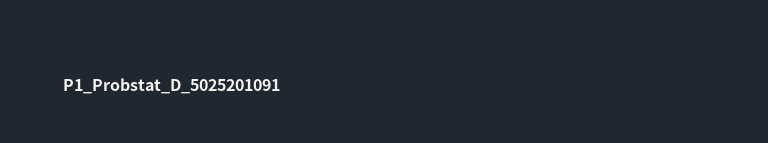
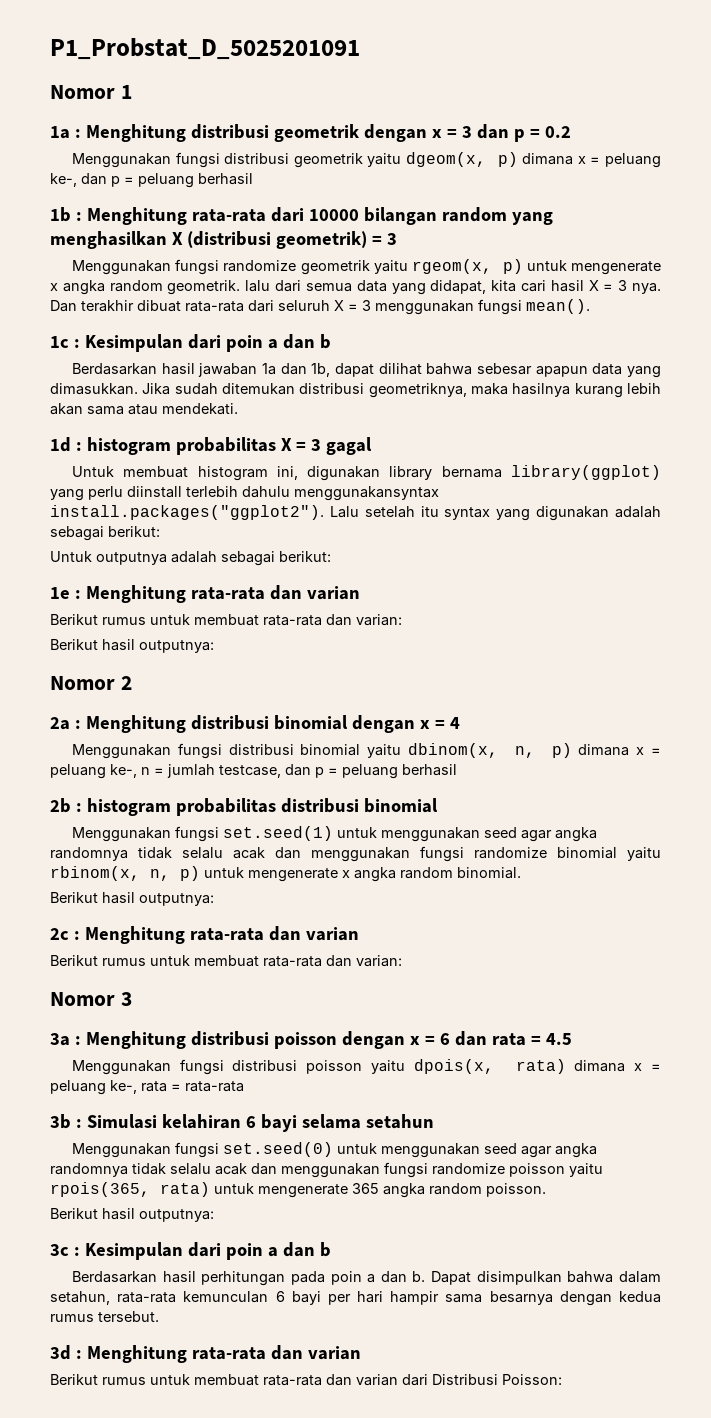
(280, 86) none -> [50,85,132,99] [50,124,571,142] [71,152,662,168] [50,173,253,188] [50,207,553,225] [50,231,397,249] [71,259,661,275] [50,280,661,295] [50,299,590,315] [50,334,331,352] [71,363,661,378] [50,383,661,398] [50,403,238,415] [50,437,372,455] [71,465,662,481] [50,486,439,501] [50,505,661,521] [50,526,160,541] [50,551,331,566] [50,585,360,603] [50,614,402,626] [50,639,214,653] [50,676,132,690] [50,715,460,733] [71,743,662,759] [50,764,457,779] [50,798,438,816] [71,826,597,842] [50,846,661,862] [50,866,521,882] [50,892,214,906] [50,926,359,944] [50,955,402,967] [50,992,132,1006] [50,1031,572,1049] [71,1059,662,1075] [50,1080,244,1095] [50,1114,434,1132] [71,1142,597,1158] [50,1162,603,1178] [50,1182,546,1198] [50,1208,214,1222] [50,1242,331,1260] [71,1271,661,1286] [50,1291,661,1306] [50,1311,159,1322] [50,1345,361,1363] [50,1374,562,1386] // Nomor 1 // 1a : Menghitung distribusi geometrik dengan x = 3 dan p = 0.2 // Menggunakan fungsi distribusi geometrik yaitu dgeom(x, p) dimana x = peluang ke-, dan p = peluang berhasil // 1b : Menghitung rata-rata dari 10000 bilangan random yang menghasilkan X (distribusi geometrik) = 3 // Menggunakan fungsi randomize geometrik yaitu rgeom(x, p) untuk mengenerate x angka random geometrik. lalu dari semua data yang didapat, kita cari hasil X = 3 nya. Dan terakhir dibuat rata-rata dari seluruh X = 3 menggunakan fungsi mean(). // 1c : Kesimpulan dari poin a dan b // Berdasarkan hasil jawaban 1a dan 1b, dapat dilihat bahwa sebesar apapun data yang dimasukkan. Jika sudah ditemukan distribusi geometriknya, maka hasilnya kurang lebih akan sama atau mendekati. // 1d : histogram probabilitas X = 3 gagal // Untuk membuat histogram ini, digunakan library bernama library(ggplot) yang perlu diinstall terlebih dahulu menggunakansyntax install.packages("ggplot2"). Lalu setelah itu syntax yang digunakan adalah sebagai berikut: // Untuk outputnya adalah sebagai berikut: // 1e : Menghitung rata-rata dan varian // Berikut rumus untuk membuat rata-rata dan varian: // Berikut hasil outputnya: // Nomor 2 // 2a : Menghitung distribusi binomial dengan x = 4 // Menggunakan fungsi distribusi binomial yaitu dbinom(x, n, p) dimana x = peluang ke-, n = jumlah testcase, dan p = peluang berhasil // 2b : histogram probabilitas distribusi binomial // Menggunakan fungsi set.seed(1) untuk menggunakan seed agar angka randomnya tidak selalu acak dan menggunakan fungsi randomize binomial yaitu rbinom(x, n, p) untuk mengenerate x angka random binomial. // Berikut hasil outputnya: // 2c : Menghitung rata-rata dan varian // Berikut rumus untuk membuat rata-rata dan varian: // Nomor 3 // 3a : Menghitung distribusi poisson dengan x = 6 dan rata = 4.5 // Menggunakan fungsi distribusi poisson yaitu dpois(x, rata) dimana x = peluang ke-, rata = rata-rata // 3b : Simulasi kelahiran 6 bayi selama setahun // Menggunakan fungsi set.seed(0) untuk menggunakan seed agar angka randomnya tidak selalu acak dan menggunakan fungsi randomize poisson yaitu rpois(365, rata) untuk mengenerate 365 angka random poisson. // Berikut hasil outputnya: // 3c : Kesimpulan dari poin a dan b // Berdasarkan hasil perhitungan pada poin a dan b. Dapat disimpulkan bahwa dalam setahun, rata-rata kemunculan 6 bayi per hari hampir sama besarnya dengan kedua rumus tersebut. // 3d : Menghitung rata-rata dan varian // Berikut rumus untuk membuat rata-rata dan varian dari Distribusi Poisson:

